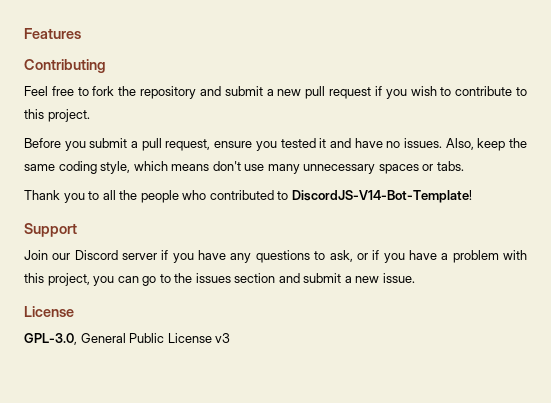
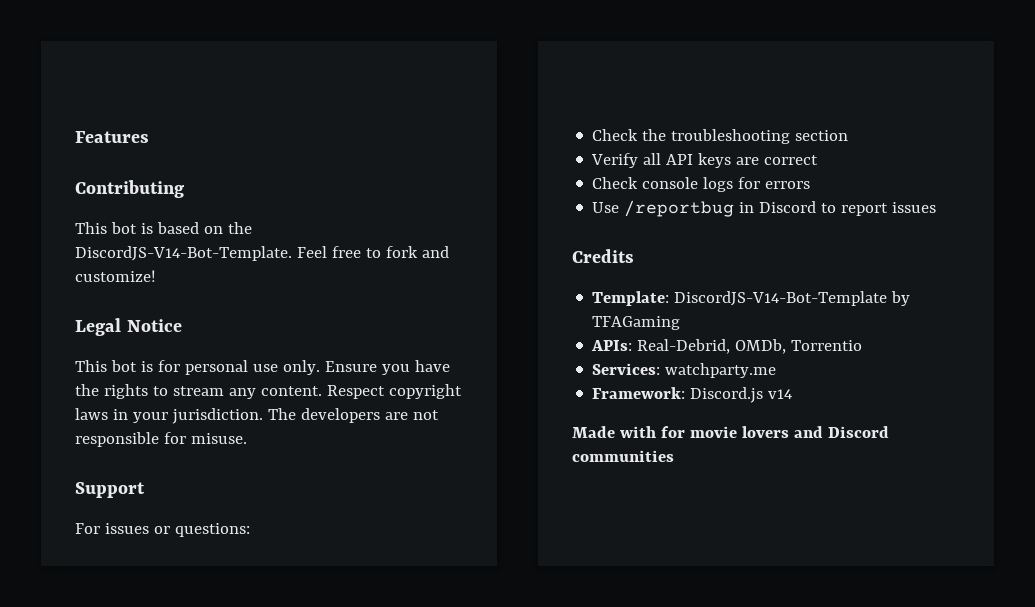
[24,86,527,99] [24,109,90,122] [24,138,527,151] [24,161,464,174] [24,190,472,203] [24,223,77,237] [24,250,528,263] [24,273,415,286] [24,306,74,317] [24,333,231,345] Feel free to fork the repository and submit a new pull request if you wish to contribute to this project. // Before you submit a pull request, ensure you tested it and have no issues. Also, keep the same coding style, which means don't use many unnecessary spaces or tabs. // Thank you to all the people who contributed to DiscordJS-V14-Bot-Template! // Support // Join our Discord server if you have any questions to ask, or if you have a problem with this project, you can go to the issues section and submit a new issue. // License // GPL-3.0, General Public License v3 -> [75,222,252,234] [75,246,449,261] [75,270,156,282] [75,318,182,336] [75,360,450,375] [75,384,462,399] [75,408,439,424] [75,432,247,447] [75,482,145,498] [75,523,250,537] [592,129,849,144] [591,153,819,168] [592,177,811,192] [592,200,937,217] [572,249,634,263] [592,291,911,306] [592,316,681,330] [591,339,863,354] [592,363,777,378] [592,387,793,403] [572,426,889,438] [572,450,674,462] This bot is based on the DiscordJS-V14-Bot-Template. Feel free to fork and customize! // Legal Notice // This bot is for personal use only. Ensure you have the rights to stream any content. Respect copyright laws in your jurisdiction. The developers are not responsible for misuse. // Support // For issues or questions: // Check the troubleshooting section // Verify all API keys are correct // Check console logs for errors // Use /reportbug in Discord to report issues // Credits // Template: DiscordJS-V14-Bot-Template by TFAGaming // APIs: Real-Debrid, OMDb, Torrentio // Services: watchparty.me // Framework: Discord.js v14 // Made with for movie lovers and Discord communities

